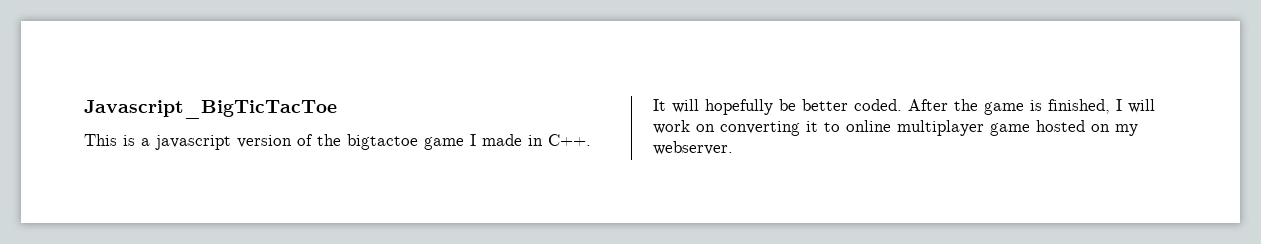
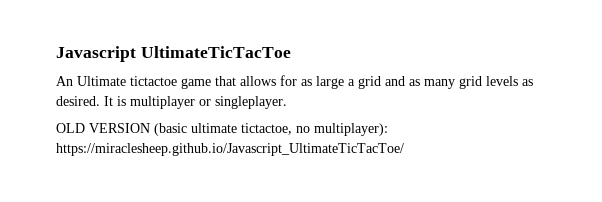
[84,100,337,119] [84,134,591,150] [653,99,1155,115] [653,120,1138,136] [653,141,733,155] Javascript_BigTicTacToe // This is a javascript version of the bigtactoe game I made in C++. It will hopefully be better coded. After the game is finished, I will work on converting it to online multiplayer game hosted on my webserver. -> [56,46,291,62] [56,75,533,89] [56,96,287,109] [56,123,388,136] [56,143,404,156] Javascript UltimateTicTacToe // An Ultimate tictactoe game that allows for as large a grid and as many grid levels as desired. It is multiplayer or singleplayer. // OLD VERSION (basic ultimate tictactoe, no multiplayer): https://miraclesheep.github.io/Javascript_UltimateTicTacToe/

